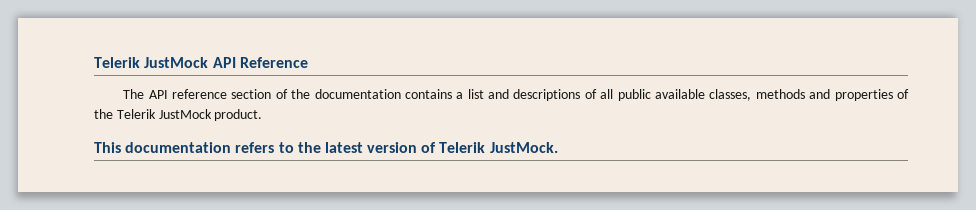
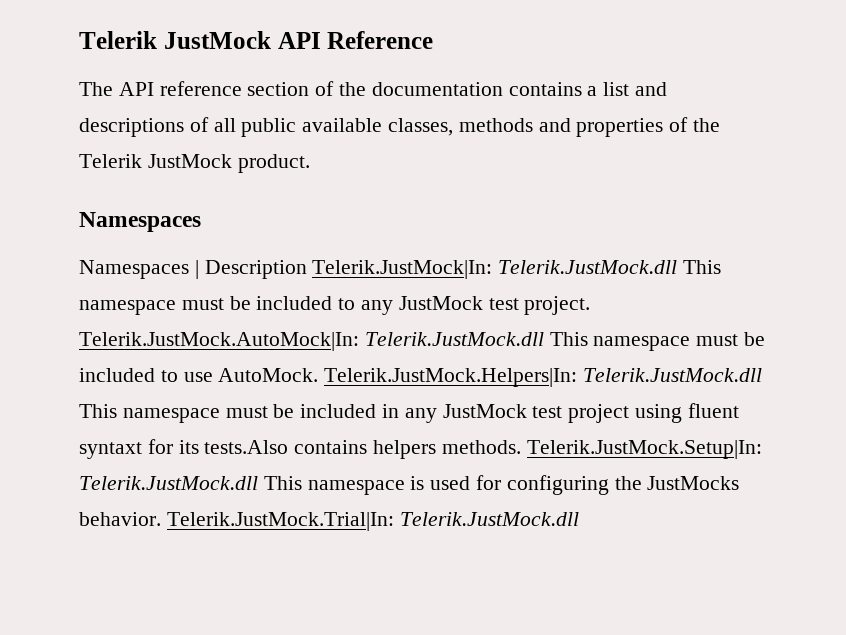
[94,142,558,153] This documentation refers to the latest version of Telerik JustMock. -> [79,212,201,232] [79,260,722,279] [79,296,591,315] [79,332,766,351] [79,368,763,387] [79,403,739,423] [79,439,762,459] [79,475,740,495] [79,512,579,531] Namespaces // Namespaces | Description Telerik.JustMock|In: Telerik.JustMock.dll This namespace must be included to any JustMock test project. Telerik.JustMock.AutoMock|In: Telerik.JustMock.dll This namespace must be included to use AutoMock. Telerik.JustMock.Helpers|In: Telerik.JustMock.dll This namespace must be included in any JustMock test project using fluent syntaxt for its tests.Also contains helpers methods. Telerik.JustMock.Setup|In: Telerik.JustMock.dll This namespace is used for configuring the JustMocks behavior. Telerik.JustMock.Trial|In: Telerik.JustMock.dll

